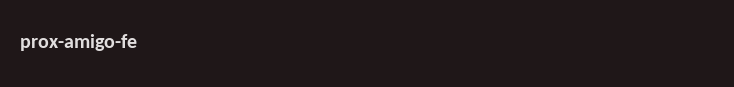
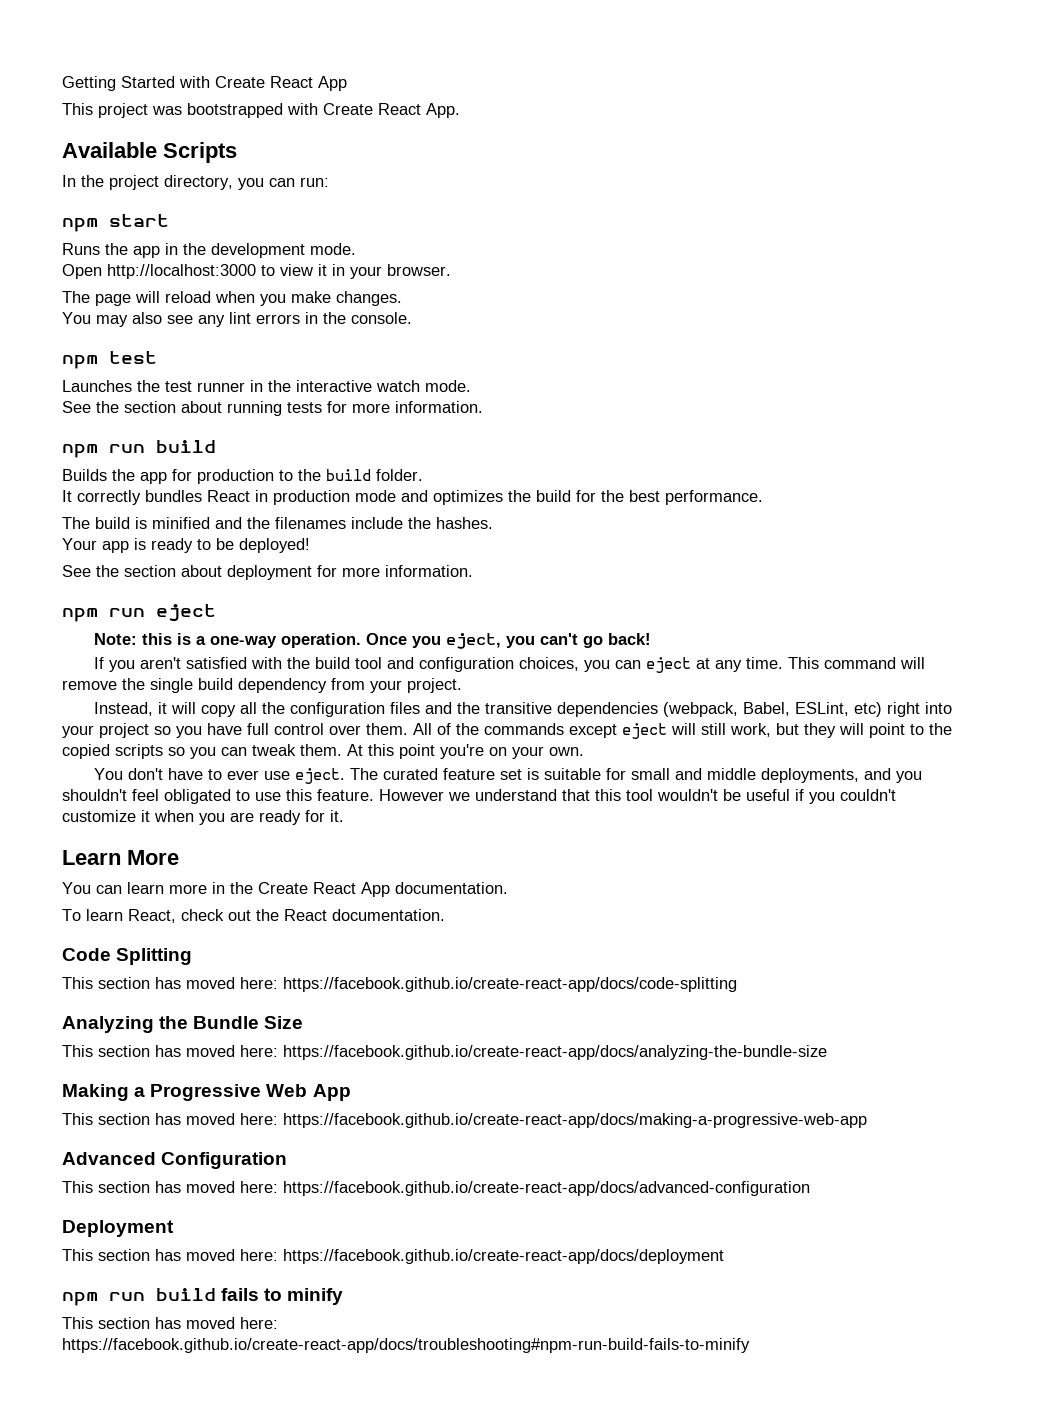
[20,34,137,51] prox-amigo-fe -> [62,76,347,91] [62,103,460,118] [62,142,237,163] [62,175,329,190] [62,214,169,232] [62,243,356,258] [62,264,451,279] [62,291,402,306] [62,312,412,327] [62,351,157,369] [62,380,471,392] [62,401,483,416] [62,440,216,458] [62,469,423,484] [62,490,763,505] [62,517,493,529] [62,538,310,553] [62,565,473,580] [62,604,216,622] [93,633,651,649] [93,657,925,673] [62,678,462,693] [93,702,952,717] [62,723,952,739] [62,744,584,759] [93,768,922,784] [62,789,896,804] [62,810,344,825] [62,850,179,865] [62,882,508,897] [62,909,445,923] [62,948,193,965] [62,977,737,992] [62,1016,304,1033] [62,1045,827,1060] [62,1084,351,1101] [62,1113,867,1128] [62,1152,288,1169] [62,1181,810,1196] [62,1220,174,1237] [62,1249,724,1264] [62,1288,344,1306] [62,1317,278,1329] [62,1338,750,1353] Getting Started with Create React App // This project was bootstrapped with Create React App. // Available Scripts // In the project directory, you can run: // npm start // Runs the app in the development mode. // Open http://localhost:3000 to view it in your browser. // The page will reload when you make changes. // You may also see any lint errors in the console. // npm test // Launches the test runner in the interactive watch mode. // See the section about running tests for more information. // npm run build // Builds the app for production to the build folder. // It correctly bundles React in production mode and optimizes the build for the best performance. // The build is minified and the filenames include the hashes. // Your app is ready to be deployed! // See the section about deployment for more information. // npm run eject // Note: this is a one-way operation. Once you eject, you can't go back! // If you aren't satisfied with the build tool and configuration choices, you can eject at any time. This command will remove the single build dependency from your project. // Instead, it will copy all the configuration files and the transitive dependencies (webpack, Babel, ESLint, etc) right into your project so you have full control over them. All of the commands except eject will still work, but they will point to the copied scripts so you can tweak them. At this point you're on your own. // You don't have to ever use eject. The curated feature set is suitable for small and middle deployments, and you shouldn't feel obligated to use this feature. However we understand that this tool wouldn't be useful if you couldn't customize it when you are ready for it. // Learn More // You can learn more in the Create React App documentation. // To learn React, check out the React documentation. // Code Splitting // This section has moved here: https://facebook.github.io/create-react-app/docs/code-splitting // Analyzing the Bundle Size // This section has moved here: https://facebook.github.io/create-react-app/docs/analyzing-the-bundle-size // Making a Progressive Web App // This section has moved here: https://facebook.github.io/create-react-app/docs/making-a-progressive-web-app // Advanced Configuration // This section has moved here: https://facebook.github.io/create-react-app/docs/advanced-configuration // Deployment // This section has moved here: https://facebook.github.io/create-react-app/docs/deployment // npm run build fails to minify // This section has moved here: https://facebook.github.io/create-react-app/docs/troubleshooting#npm-run-build-fails-to-minify

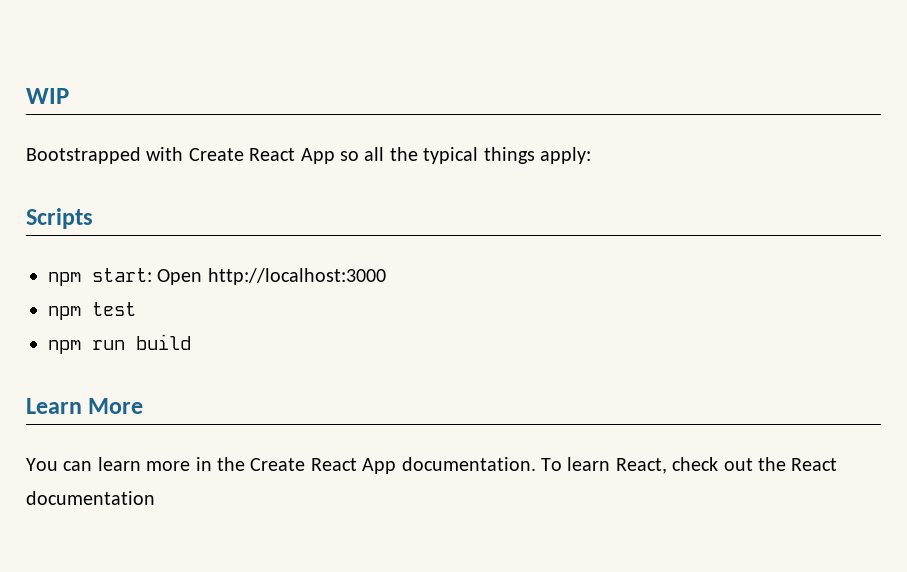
[62,76,175,91] Getting Started -> [26,88,69,104] [26,147,141,164] WIP // Bootstrapped
[62,103,460,118] [62,142,237,163] [62,175,329,190] [62,214,169,232] [62,243,356,258] [62,264,451,279] [62,291,402,306] [62,312,412,327] [62,351,157,369] [62,380,471,392] [62,401,483,416] [62,440,216,458] [62,469,423,484] [62,490,763,505] [62,517,493,529] [62,538,310,553] [62,565,473,580] [62,604,216,622] [93,633,651,649] [93,657,925,673] [62,678,462,693] [93,702,952,717] [62,723,952,739] [62,744,584,759] [93,768,922,784] [62,789,896,804] [62,810,344,825] // This project was bootstrapped with Create React App. // Available Scripts // In the project directory, you can run: // npm start // Runs the app in the development mode. // Open http://localhost:3000 to view it in your browser. // The page will reload when you make changes. // You may also see any lint errors in the console. // npm test // Launches the test runner in the interactive watch mode. // See the section about running tests for more information. // npm run build // Builds the app for production to the build folder. // It correctly bundles React in production mode and optimizes the build for the best performance. // The build is minified and the filenames include the hashes. // Your app is ready to be deployed! // See the section about deployment for more information. // npm run eject // Note: this is a one-way operation. Once you eject, you can't go back! // If you aren't satisfied with the build tool and configuration choices, you can eject at any time. This command will remove the single build dependency from your project. // Instead, it will copy all the configuration files and the transitive dependencies (webpack, Babel, ESLint, etc) right into your project so you have full control over them. All of the commands except eject will still work, but they will point to the copied scripts so you can tweak them. At this point you're on your own. // You don't have to ever use eject. The curated feature set is suitable for small and middle deployments, and you shouldn't feel obligated to use this feature. However we understand that this tool wouldn't be useful if you couldn't customize it when you are ready for it. -> [340,147,591,164] [26,208,93,229] [48,268,386,286] [48,302,136,320] [48,334,191,354] so all the typical things apply: // Scripts // npm start: Open http://localhost:3000 // npm test // npm run build
(508, 888) // -> (536, 464) none
[332,909,445,921] [62,948,193,965] [62,977,737,992] [62,1016,304,1033] [62,1045,827,1060] [62,1084,351,1101] [62,1113,867,1128] [62,1152,288,1169] [62,1181,810,1196] [62,1220,174,1237] [62,1249,724,1264] [62,1288,344,1306] [62,1317,278,1329] [62,1338,750,1353] documentation. // Code Splitting // This section has moved here: https://facebook.github.io/create-react-app/docs/code-splitting // Analyzing the Bundle Size // This section has moved here: https://facebook.github.io/create-react-app/docs/analyzing-the-bundle-size // Making a Progressive Web App // This section has moved here: https://facebook.github.io/create-react-app/docs/making-a-progressive-web-app // Advanced Configuration // This section has moved here: https://facebook.github.io/create-react-app/docs/advanced-configuration // Deployment // This section has moved here: https://facebook.github.io/create-react-app/docs/deployment // npm run build fails to minify // This section has moved here: https://facebook.github.io/create-react-app/docs/troubleshooting#npm-run-build-fails-to-minify -> [26,491,155,505] documentation

